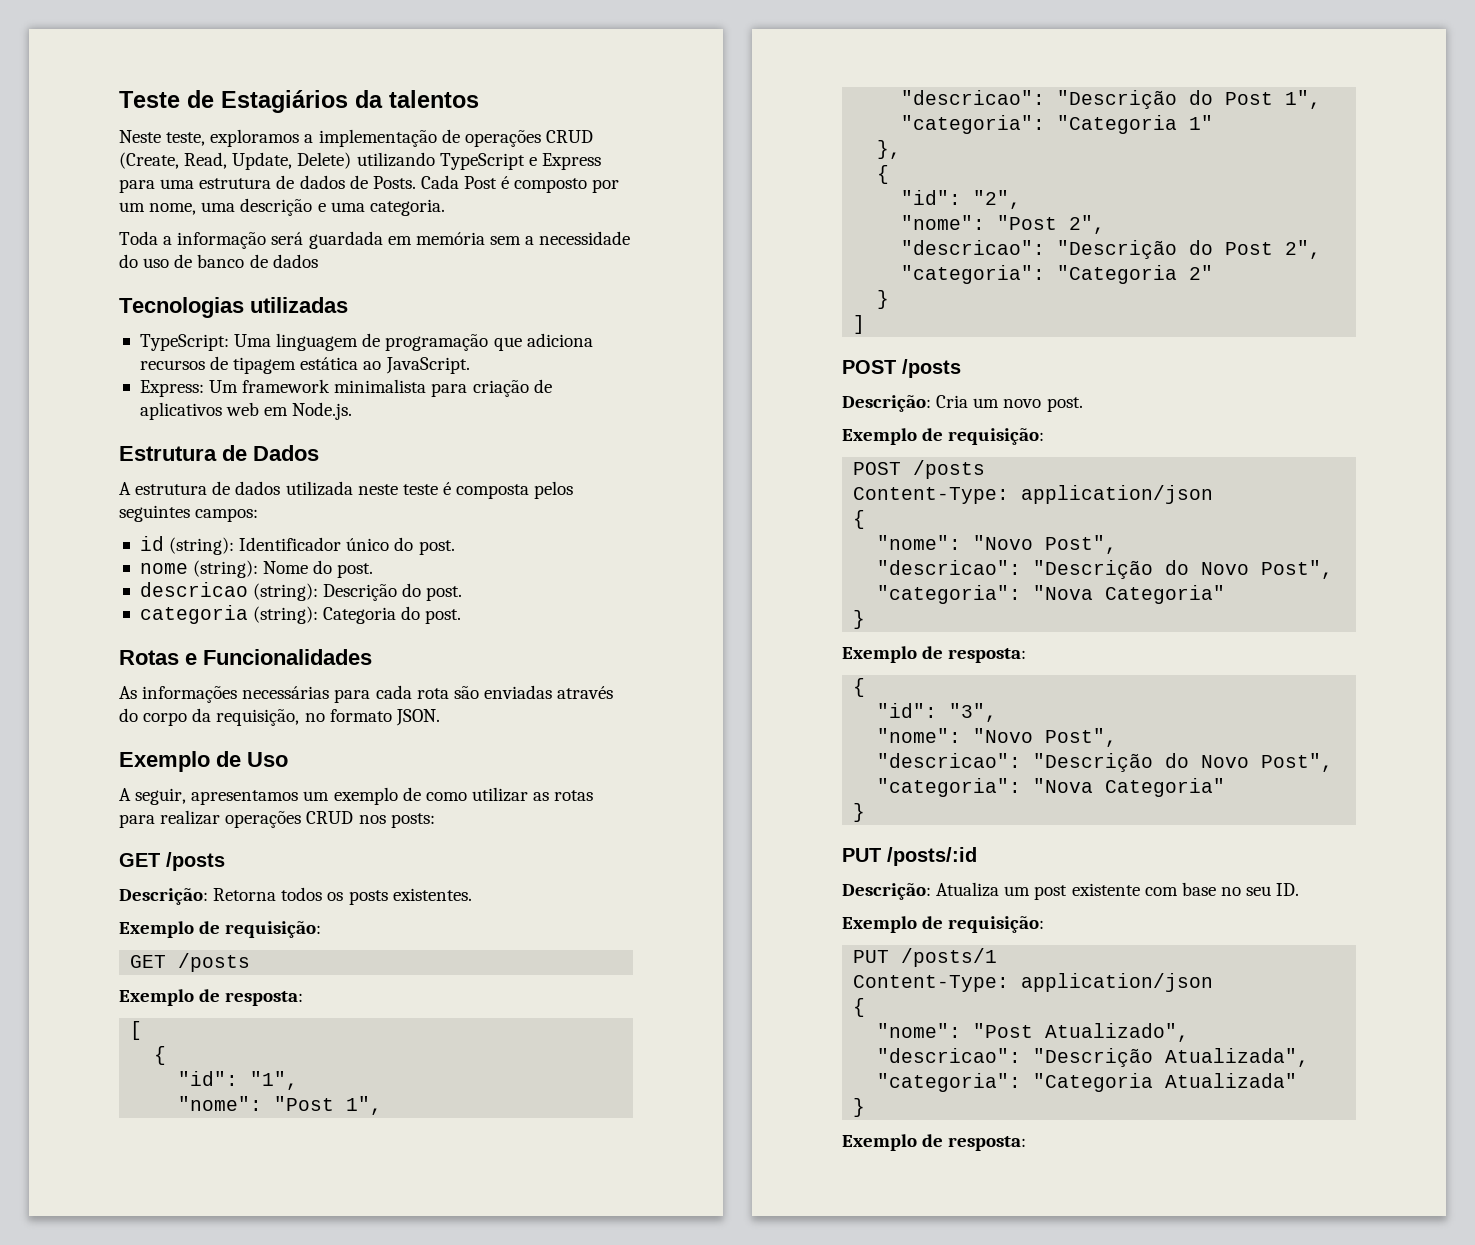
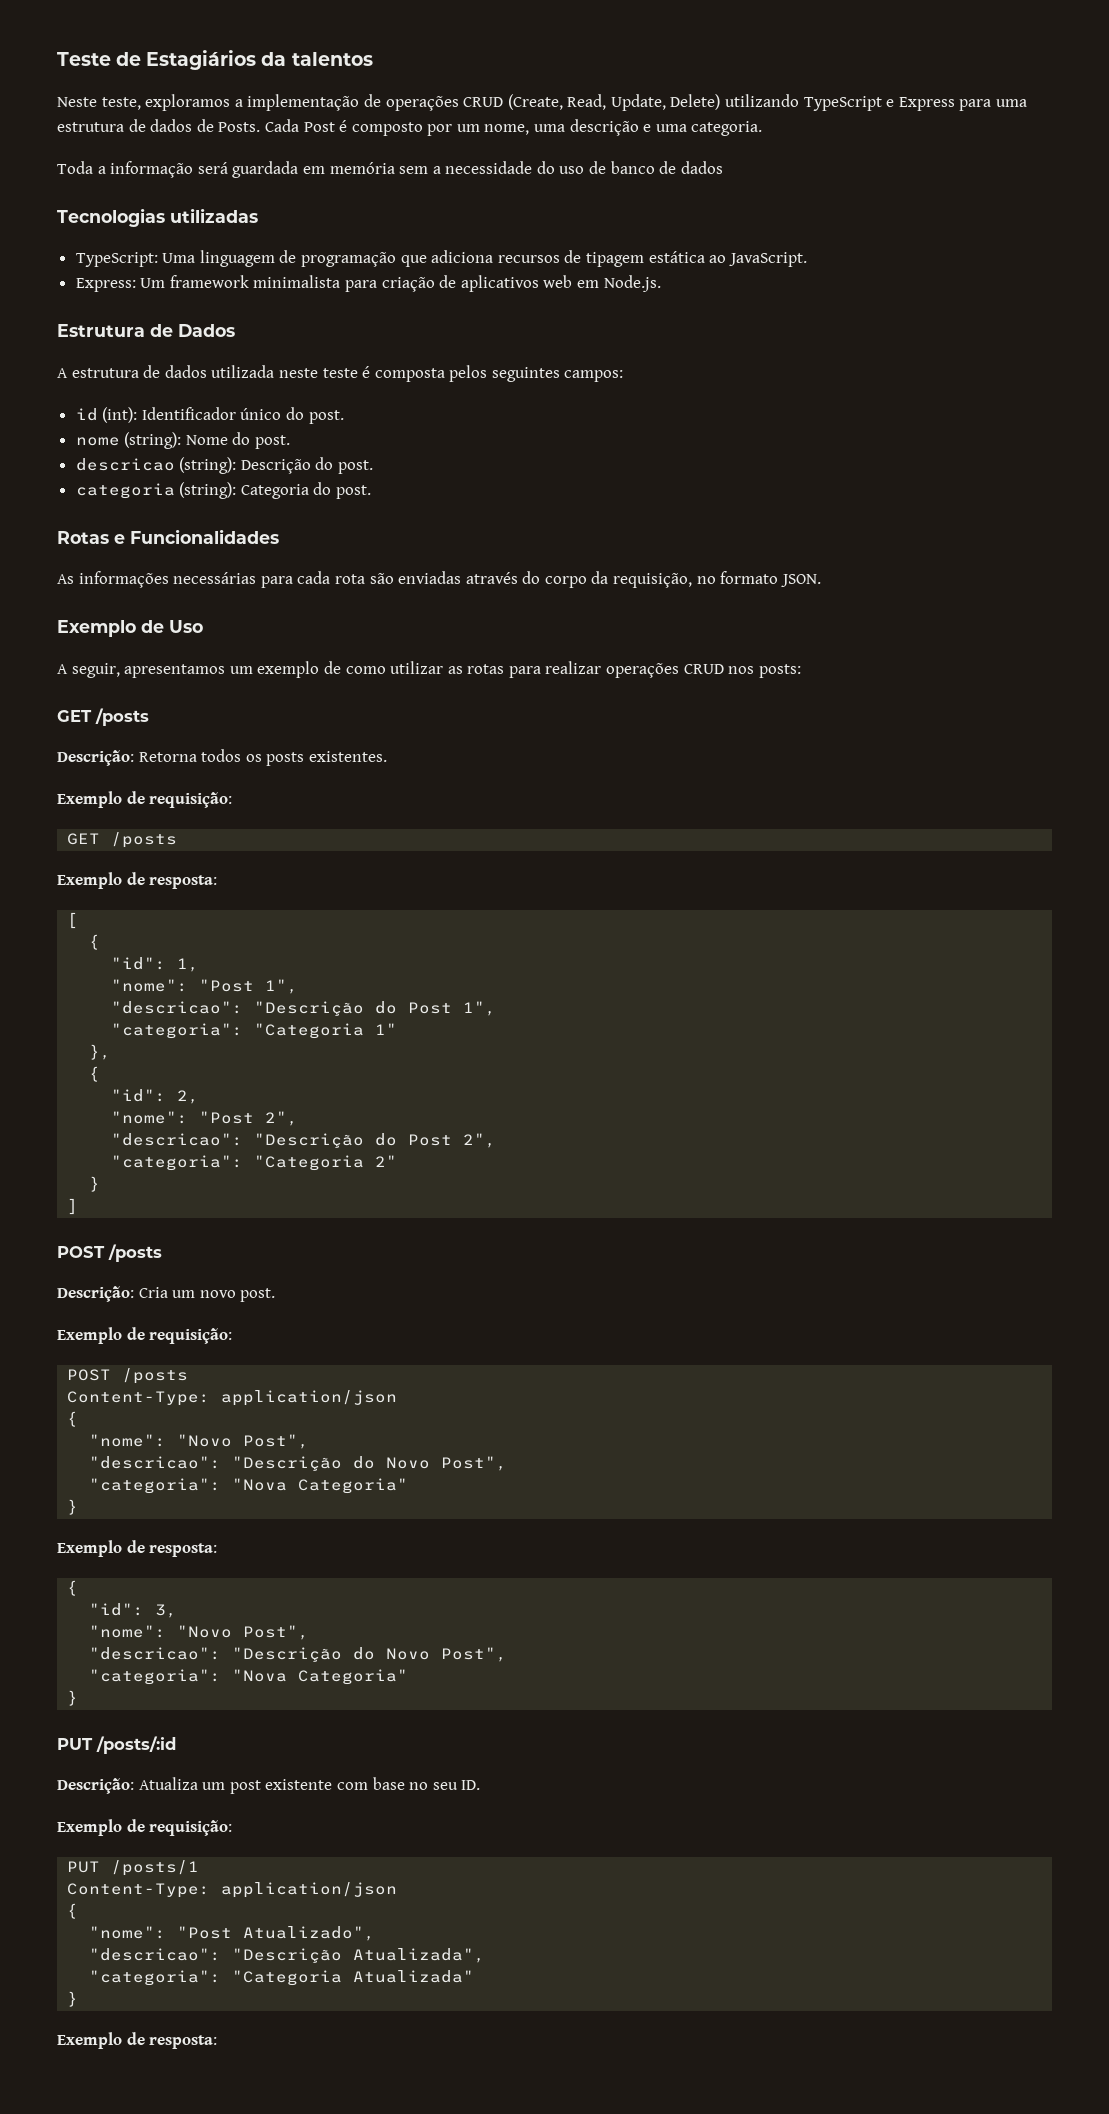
[169,537,235,555] (string): -> [102,407,138,423] (int):
[250,1071,299,1090] "1", -> [177,958,200,972] 1,
[973,190,1022,209] "2", -> [177,1090,200,1104] 2,
[949,703,998,722] "3", -> [155,1604,178,1618] 3,

